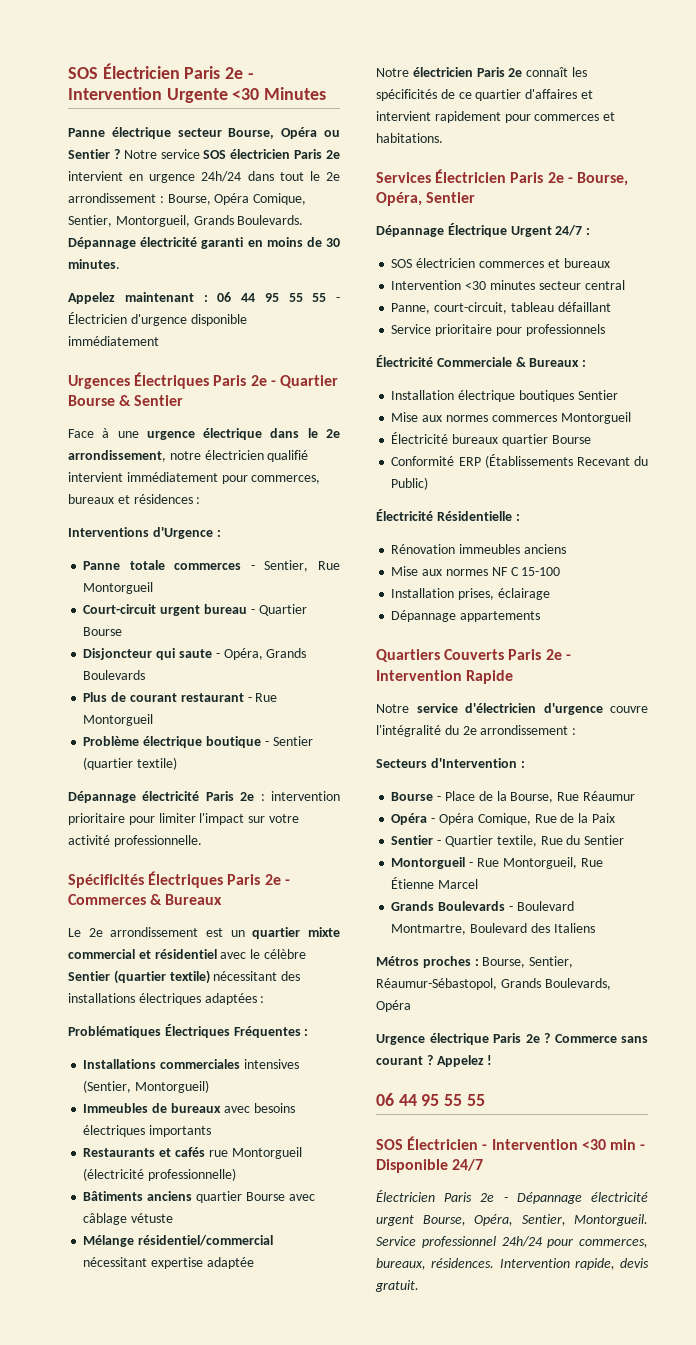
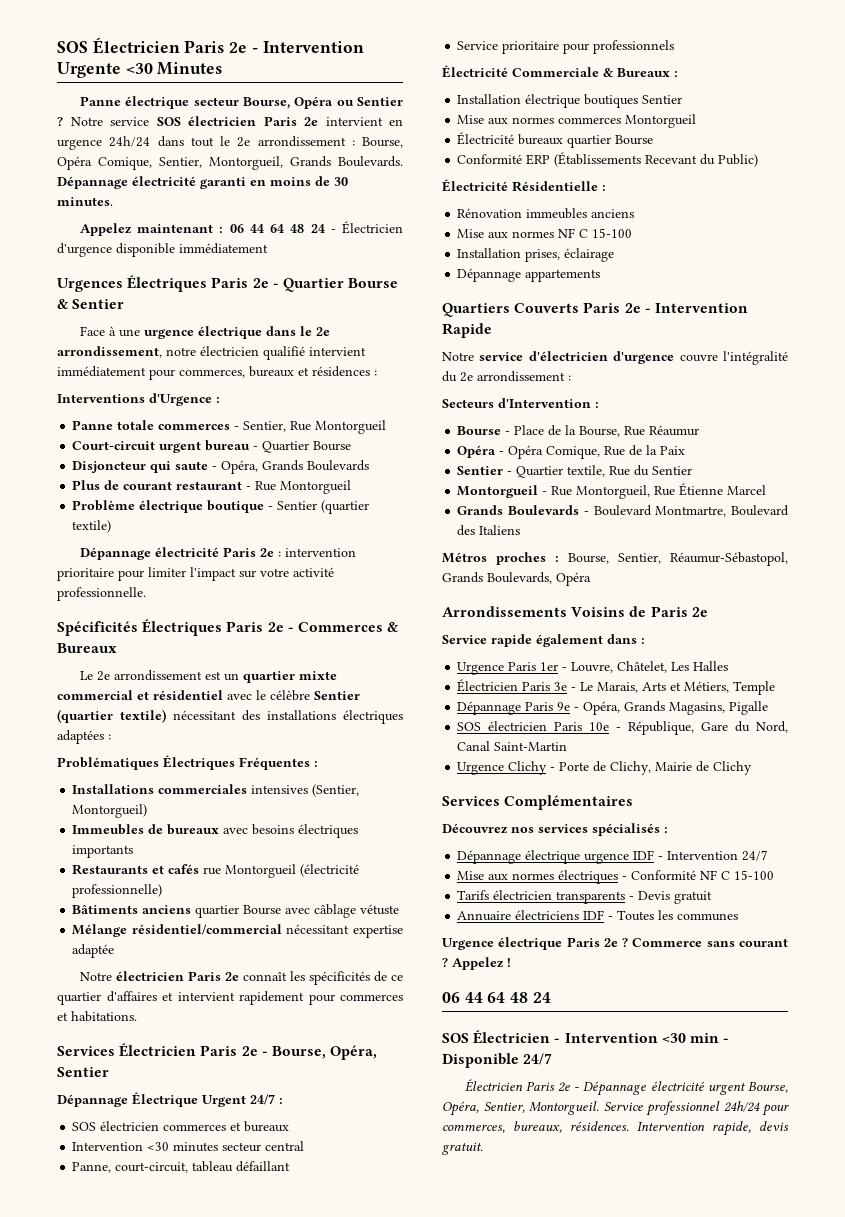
[264,293,327,302] 95 55 55 -> [270,224,325,233] 64 48 24
(411, 1006) none -> [442,606,708,617] [442,634,645,647] [457,661,729,675] [457,679,776,695] [457,701,769,715] [457,721,788,735] [457,741,568,751] [457,761,753,775] [442,795,634,810] [442,823,668,836] [457,850,769,864] [457,870,775,884] [457,890,713,904] [457,910,739,921] // Arrondissements Voisins de Paris 2e // Service rapide également dans : // Urgence Paris 1er - Louvre, Châtelet, Les Halles // Électricien Paris 3e - Le Marais, Arts et Métiers, Temple // Dépannage Paris 9e - Opéra, Grands Magasins, Pigalle // SOS électricien Paris 10e - République, Gare du Nord, Canal Saint-Martin // Urgence Clichy - Porte de Clichy, Mairie de Clichy // Services Complémentaires // Découvrez nos services spécialisés : // Dépannage électrique urgence IDF - Intervention 24/7 // Mise aux normes électriques - Conformité NF C 15-100 // Tarifs électricien transparents - Devis gratuit // Annuaire électriciens IDF - Toutes les communes
[421,1094,485,1106] 95 55 55 -> [487,992,551,1003] 64 48 24

